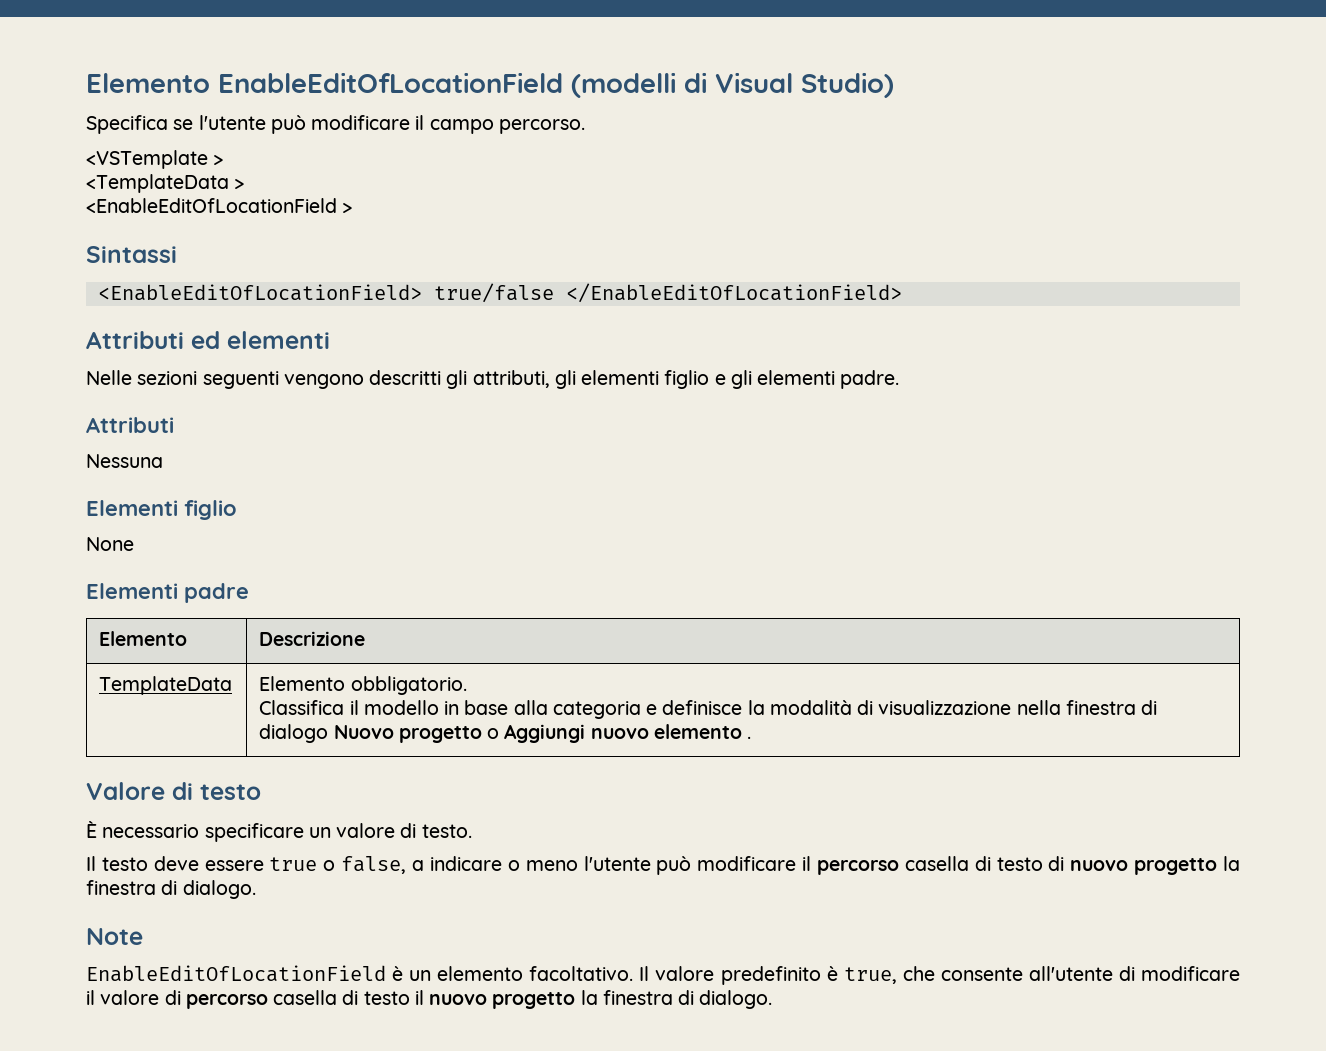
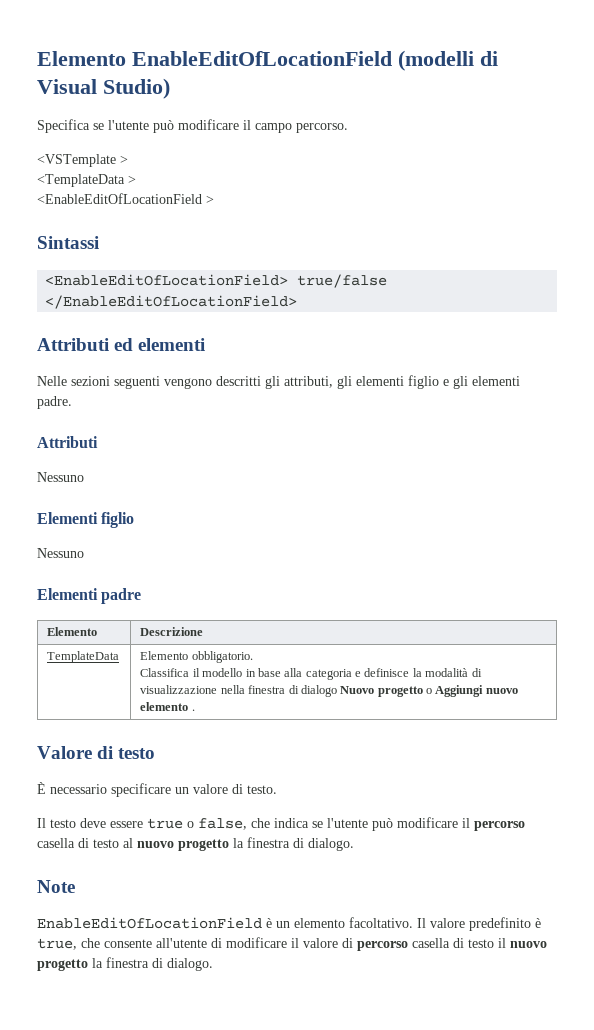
[86,454,163,468] Nessuna -> [37,472,84,482] Nessuno
[86,537,134,551] // None -> [37,548,84,558] // Nessuno
[412,856,578,871] a indicare o meno -> [251,818,323,828] che indica se
[1048,856,1065,871] di -> [123,838,133,848] al

